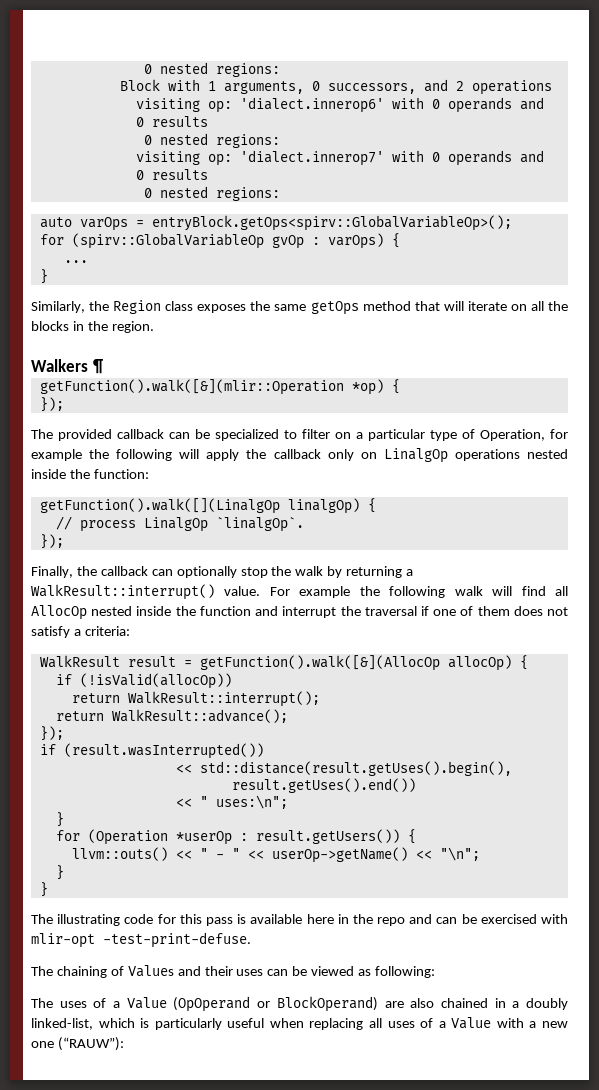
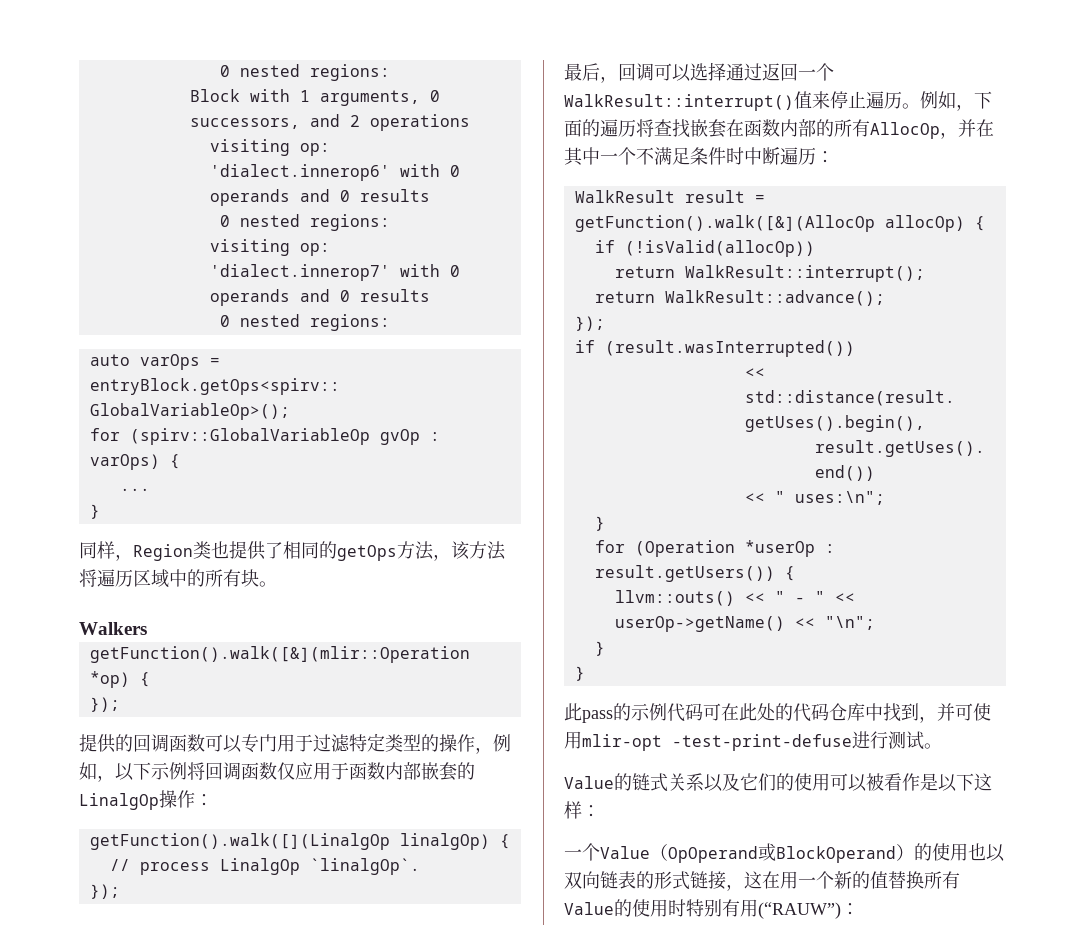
[31,300,568,315] [31,321,154,333] Similarly, the Region class exposes the same getOps method that will iterate on all the blocks in the region. -> [79,541,506,561] [79,569,277,588] 同样，Region类也提供了相同的getOps方法，该方法将遍历区域中的所有块。
[92,359,103,374] ¶ -> (147, 628) none
[31,429,568,441] [31,448,568,463] [31,469,149,479] The provided callback can be specialized to filter on a particular type of Operation, for example the following will apply the callback only on LinalgOp operations nested inside the function: -> [79,733,511,754] [79,762,475,782] [79,790,213,810] 提供的回调函数可以专门用于过滤特定类型的操作，例如，以下示例将回调函数仅应用于函数内部嵌套的LinalgOp操作：
[31,566,414,578] [31,584,569,600] [31,605,569,620] [31,626,130,638] Finally, the callback can optionally stop the walk by returning a WalkResult::interrupt() value. For example the following walk will find all AllocOp nested inside the function and interrupt the traversal if one of them does not satisfy a criteria: -> [564,62,834,83] [564,91,992,111] [564,119,994,139] [564,147,834,166] 最后，回调可以选择通过返回一个WalkResult::interrupt()值来停止遍历。例如，下面的遍历将查找嵌套在函数内部的所有AllocOp，并在其中一个不满足条件时中断遍历：
[31,914,568,926] [31,932,251,948] [31,965,436,978] [31,996,568,1012] [31,1017,568,1030] [31,1037,124,1051] The illustrating code for this pass is available here in the repo and can be exercised with mlir-opt -test-print-defuse. // The chaining of Values and their uses can be viewed as following: // The uses of a Value (OpOperand or BlockOperand) are also chained in a doubly linked-list, which is particularly useful when replacing all uses of a Value with a new one (“RAUW”): -> [564,703,991,723] [564,731,942,751] [564,773,992,792] [564,801,600,819] [564,843,1005,863] [564,871,960,891] [564,899,859,919] 此pass的示例代码可在此处的代码仓库中找到，并可使用mlir-opt -test-print-defuse进行测试。 // Value的链式关系以及它们的使用可以被看作是以下这样： // 一个Value（OpOperand或BlockOperand）的使用也以双向链表的形式链接，这在用一个新的值替换所有Value的使用时特别有用(“RAUW”)：

